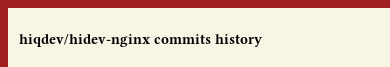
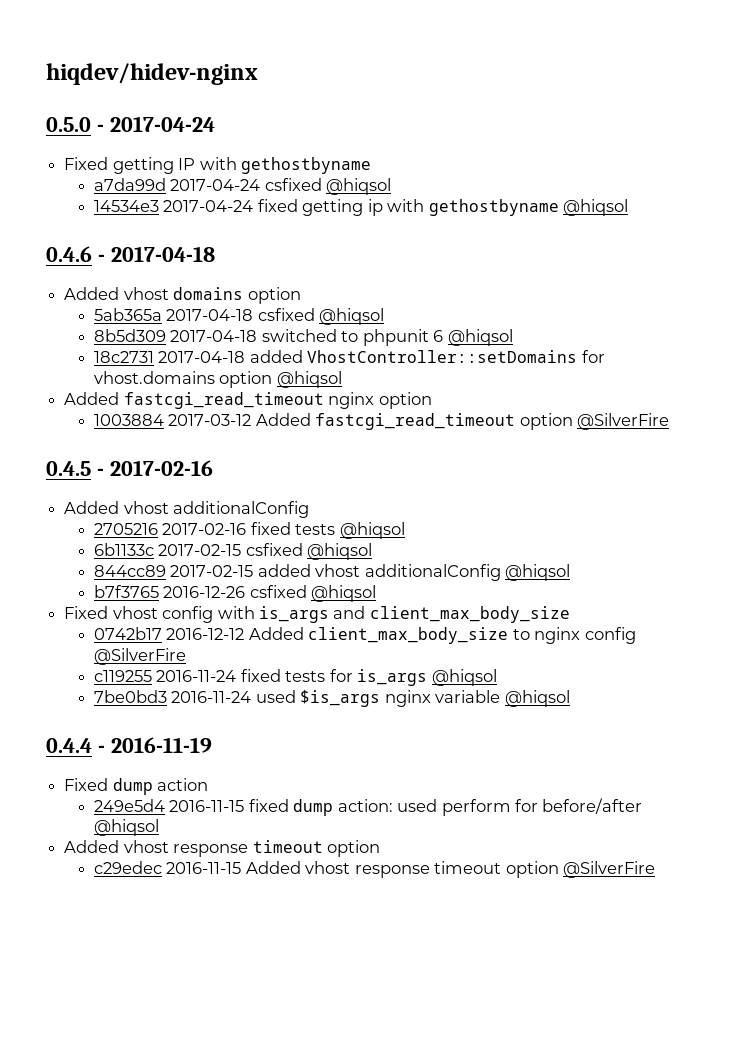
[154,34,263,47] commits history -> [46,116,215,132] [64,157,371,174] [93,178,392,195] [93,199,628,216] [46,246,215,262] [64,287,301,304] [93,308,385,325] [93,329,513,346] [93,350,605,363] [93,371,342,388] [64,392,432,409] [93,413,670,430] [46,460,213,476] [64,501,310,518] [93,522,405,539] [93,543,373,560] [93,564,571,581] [93,585,377,602] [64,606,570,623] [93,627,636,644] [93,648,186,665] [93,669,497,686] [93,690,570,707] [46,737,212,753] [64,778,209,795] [93,798,643,816] [93,819,159,836] [64,840,380,857] [93,861,655,878] // 0.5.0 - 2017-04-24 // Fixed getting IP with gethostbyname // a7da99d 2017-04-24 csfixed @hiqsol // 14534e3 2017-04-24 fixed getting ip with gethostbyname @hiqsol // 0.4.6 - 2017-04-18 // Added vhost domains option // 5ab365a 2017-04-18 csfixed @hiqsol // 8b5d309 2017-04-18 switched to phpunit 6 @hiqsol // 18c2731 2017-04-18 added VhostController::setDomains for vhost.domains option @hiqsol // Added fastcgi_read_timeout nginx option // 1003884 2017-03-12 Added fastcgi_read_timeout option @SilverFire // 0.4.5 - 2017-02-16 // Added vhost additionalConfig // 2705216 2017-02-16 fixed tests @hiqsol // 6b1133c 2017-02-15 csfixed @hiqsol // 844cc89 2017-02-15 added vhost additionalConfig @hiqsol // b7f3765 2016-12-26 csfixed @hiqsol // Fixed vhost config with is_args and client_max_body_size // 0742b17 2016-12-12 Added client_max_body_size to nginx config @SilverFire // c119255 2016-11-24 fixed tests for is_args @hiqsol // 7be0bd3 2016-11-24 used $is_args nginx variable @hiqsol // 0.4.4 - 2016-11-19 // Fixed dump action // 249e5d4 2016-11-15 fixed dump action: used perform for before/after @hiqsol // Added vhost response timeout option // c29edec 2016-11-15 Added vhost response timeout option @SilverFire

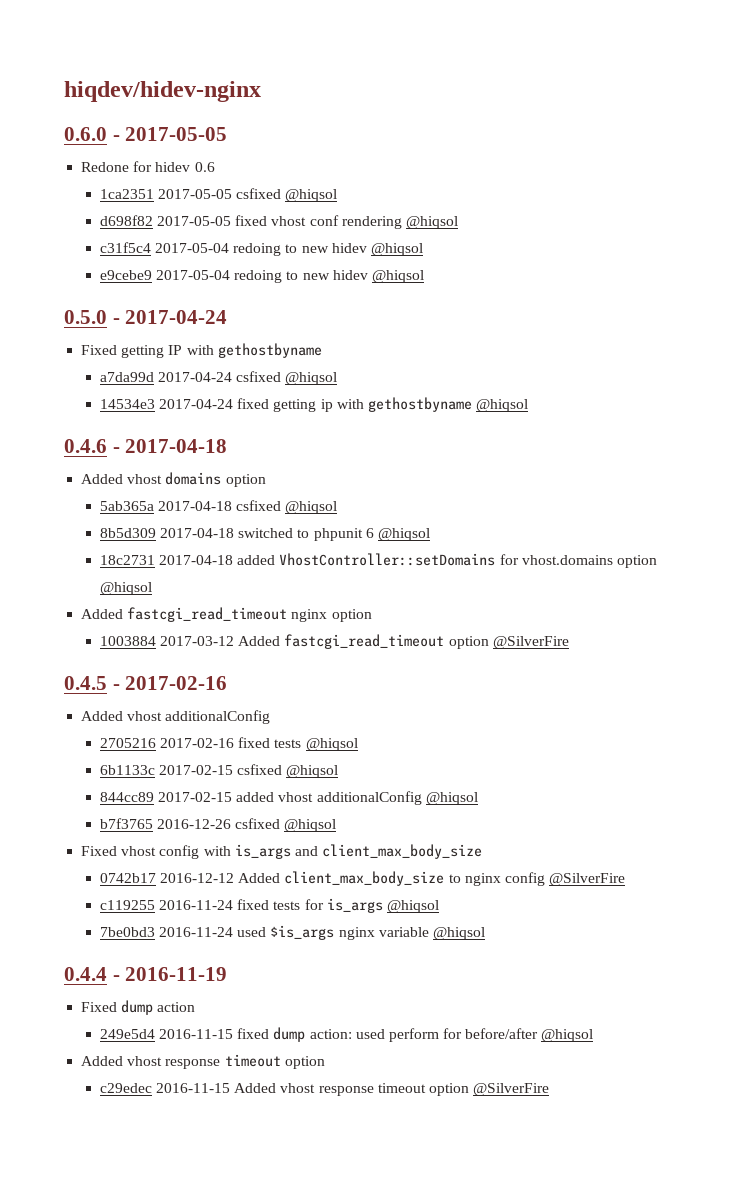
(258, 74) none -> [64,127,228,141] [81,161,215,172] [99,188,338,202] [99,215,458,229] [99,242,423,256] [99,270,424,283] // 0.6.0 - 2017-05-05 // Redone for hidev 0.6 // 1ca2351 2017-05-05 csfixed @hiqsol // d698f82 2017-05-05 fixed vhost conf rendering @hiqsol // c31f5c4 2017-05-04 redoing to new hidev @hiqsol // e9cebe9 2017-05-04 redoing to new hidev @hiqsol

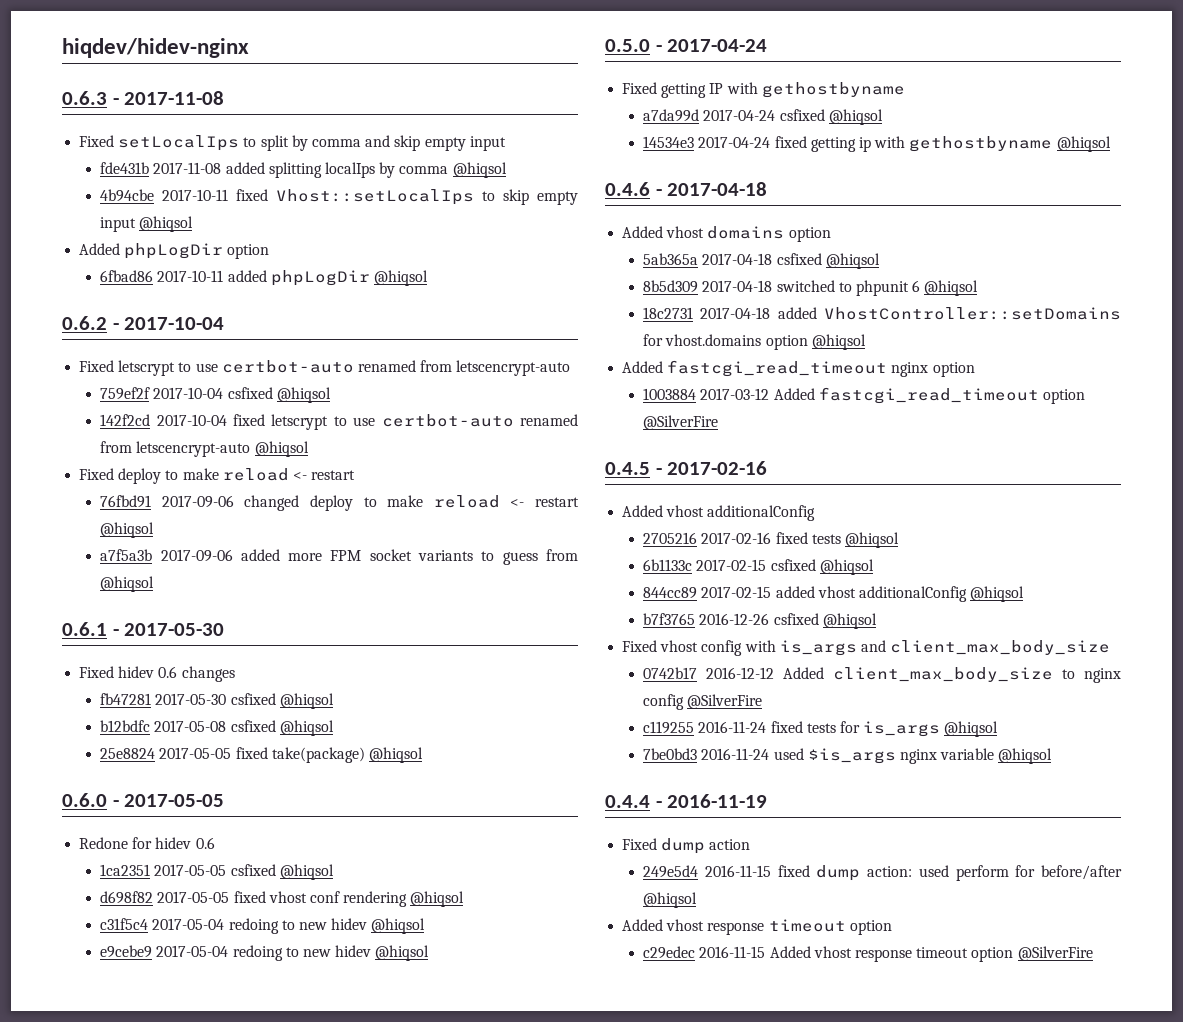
(261, 91) none -> [62,91,225,105] [79,135,506,151] [100,162,507,178] [100,189,578,205] [100,216,194,232] [79,243,270,259] [100,270,428,286] [62,316,225,330] [79,360,571,376] [100,387,331,403] [100,414,578,430] [100,441,309,457] [79,468,356,484] [100,495,579,511] [100,522,155,538] [100,549,578,565] [100,576,155,592] [62,622,225,636] [79,666,235,682] [100,693,334,709] [100,720,334,736] [100,747,423,763] // 0.6.3 - 2017-11-08 // Fixed setLocalIps to split by comma and skip empty input // fde431b 2017-11-08 added splitting localIps by comma @hiqsol // 4b94cbe 2017-10-11 fixed Vhost::setLocalIps to skip empty input @hiqsol // Added phpLogDir option // 6fbad86 2017-10-11 added phpLogDir @hiqsol // 0.6.2 - 2017-10-04 // Fixed letscrypt to use certbot-auto renamed from letscencrypt-auto // 759ef2f 2017-10-04 csfixed @hiqsol // 142f2cd 2017-10-04 fixed letscrypt to use certbot-auto renamed from letscencrypt-auto @hiqsol // Fixed deploy to make reload <- restart // 76fbd91 2017-09-06 changed deploy to make reload <- restart @hiqsol // a7f5a3b 2017-09-06 added more FPM socket variants to guess from @hiqsol // 0.6.1 - 2017-05-30 // Fixed hidev 0.6 changes // fb47281 2017-05-30 csfixed @hiqsol // b12bdfc 2017-05-08 csfixed @hiqsol // 25e8824 2017-05-05 fixed take(package) @hiqsol

